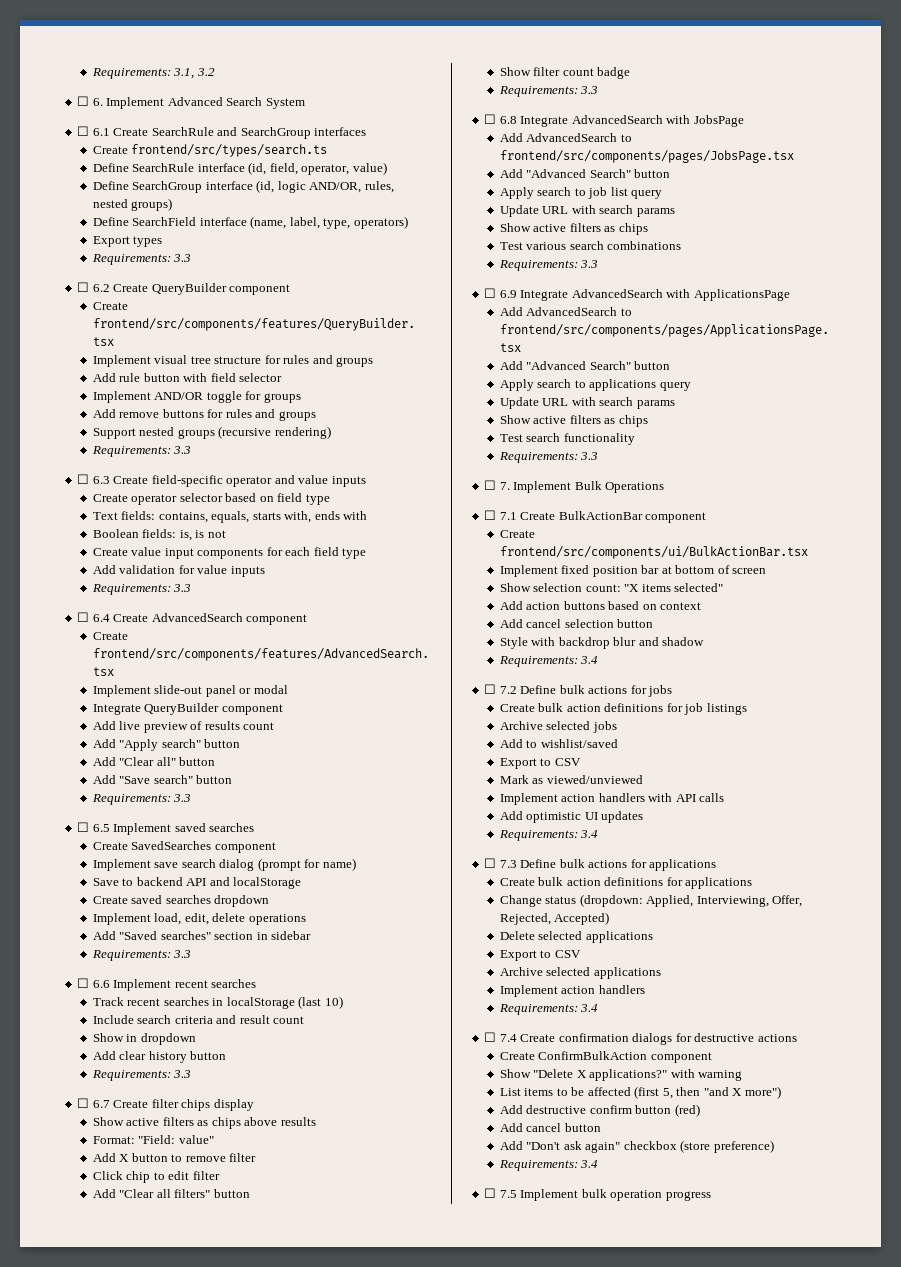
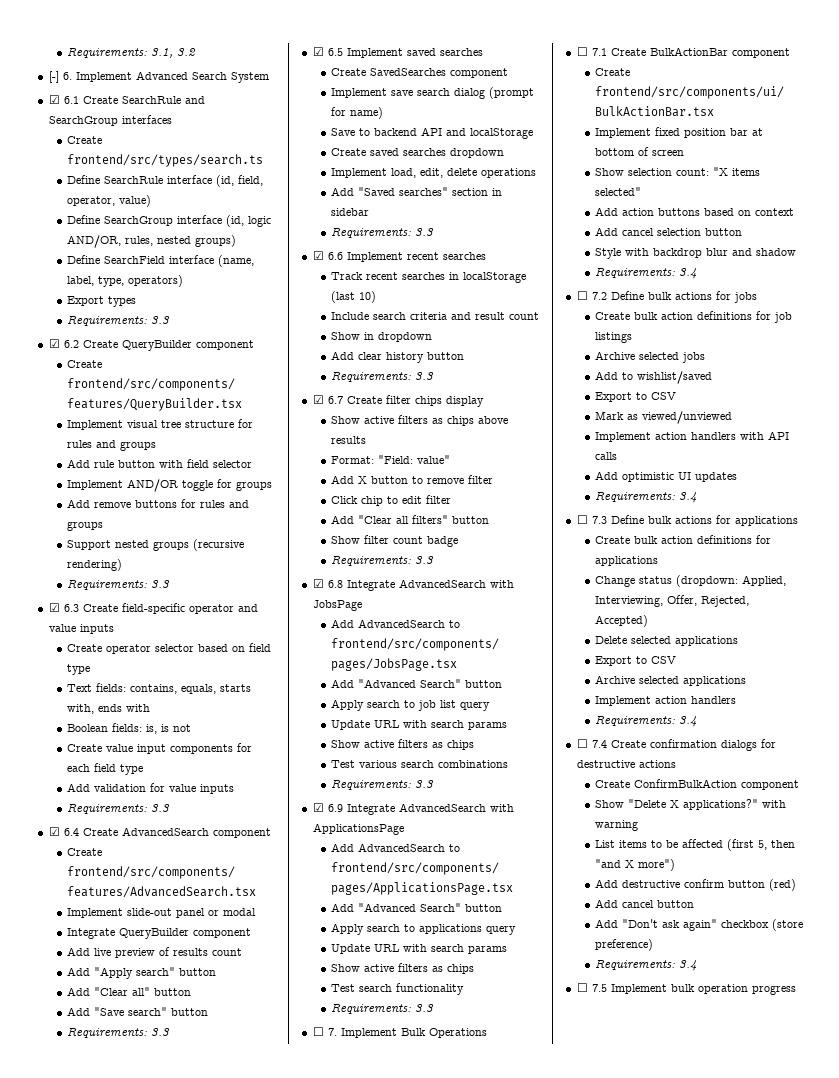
[77,96,90,106] ☐ -> [48,71,59,83] [-]
[77,126,90,136] ☐ -> [48,95,60,104] ☑
[77,282,90,292] ☐ -> [48,339,60,348] ☑
[77,474,90,484] ☐ -> [48,603,60,612] ☑
[77,612,90,622] ☐ -> [48,827,60,836] ☑
[77,822,90,832] ☐ -> [312,47,324,56] ☑
[77,978,90,988] ☐ -> [312,251,324,260] ☑
[77,1098,90,1108] ☐ -> [312,395,324,404] ☑
[484,114,497,124] ☐ -> [312,579,324,588] ☑
[484,288,497,298] ☐ -> [312,803,324,812] ☑

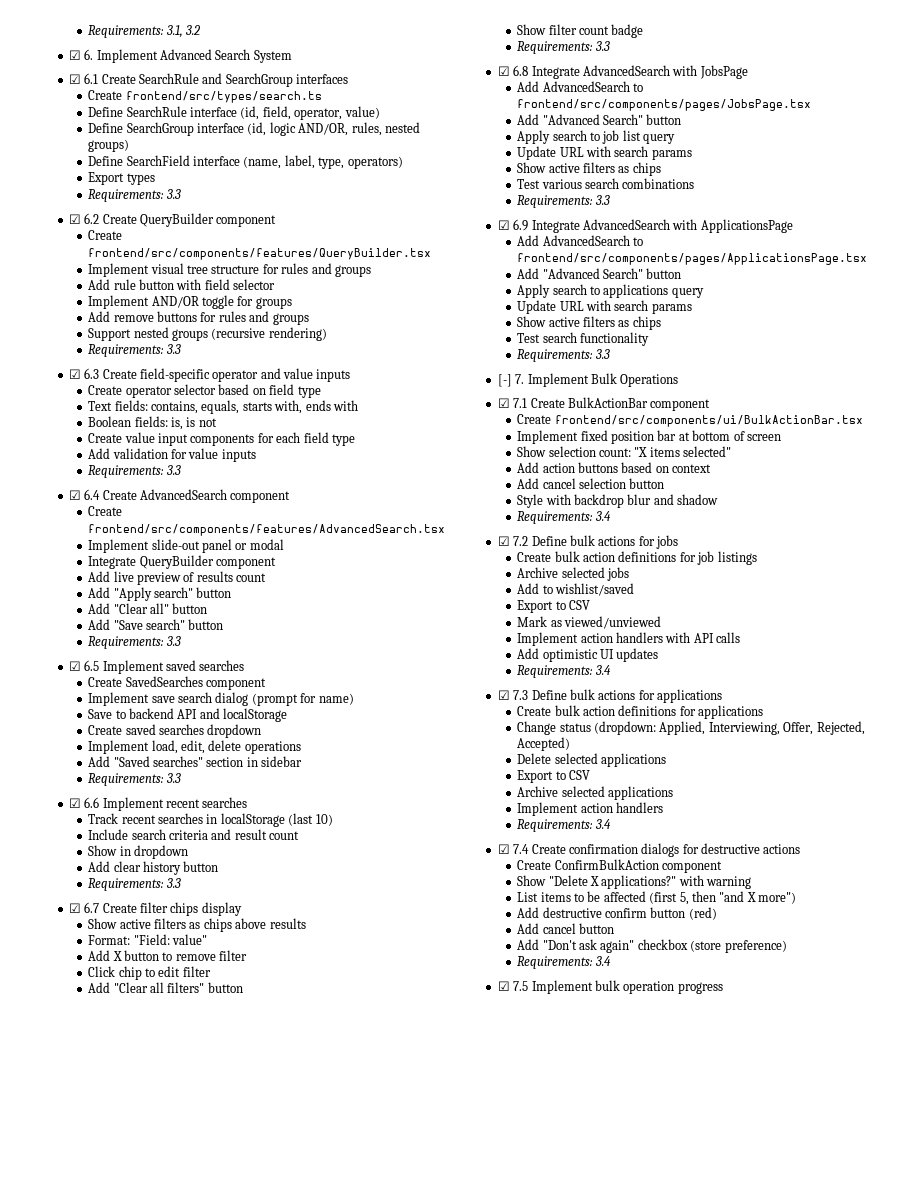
[48,71,59,83] [-] -> [68,50,81,60] ☑
[312,1027,324,1036] ☐ -> [497,374,512,387] [-]
[576,47,588,56] ☐ -> [497,398,510,408] ☑
[576,291,588,300] ☐ -> [497,536,510,546] ☑
[576,515,588,524] ☐ -> [497,690,510,700] ☑
[576,739,588,748] ☐ -> [497,844,510,854] ☑
[576,983,588,992] ☐ -> [497,981,510,991] ☑

